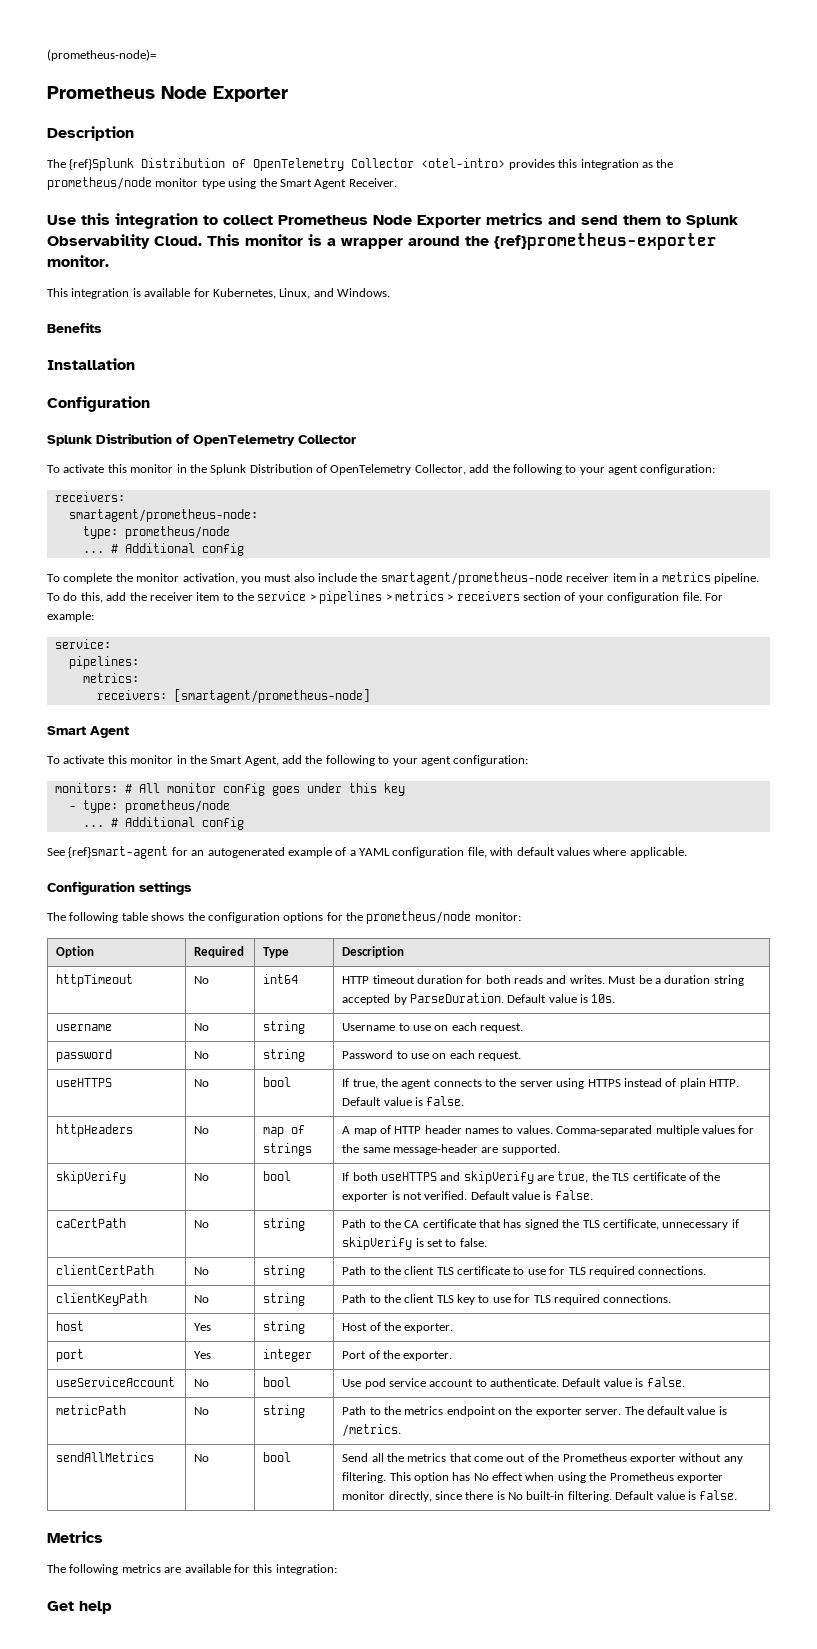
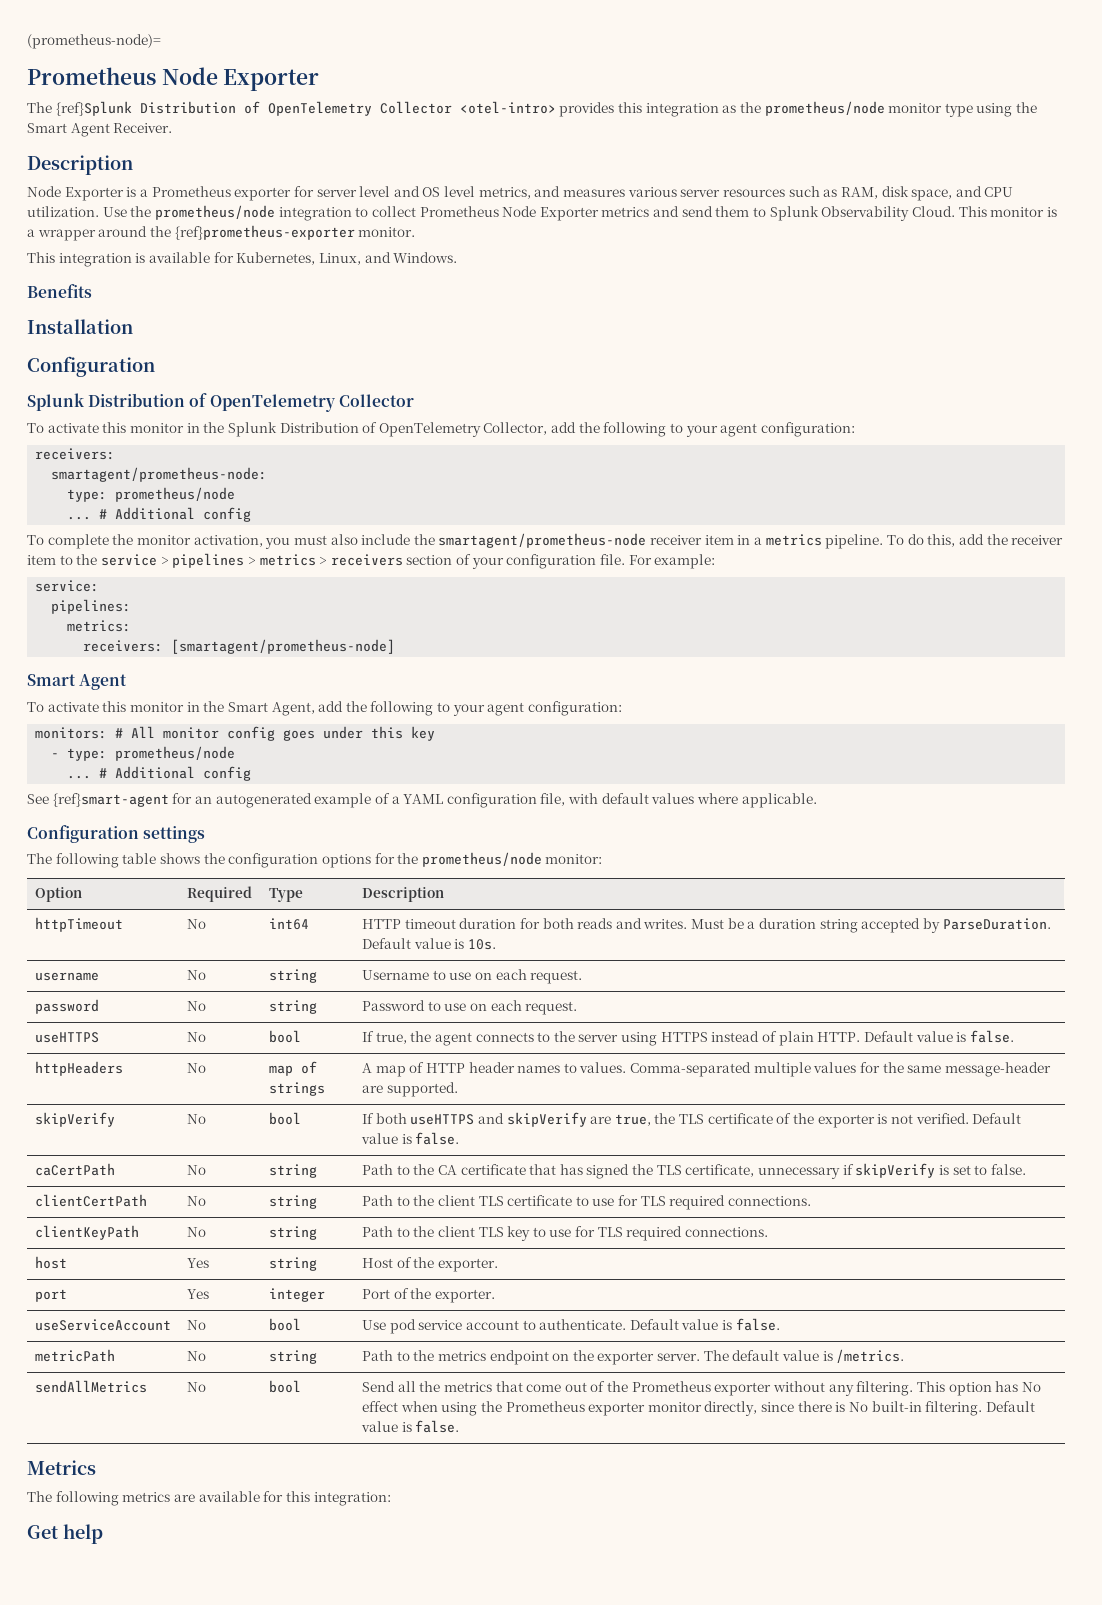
[47,126,134,141] // Description -> (320, 80) none
[47,213,110,225] Use this -> [27,155,133,175] [27,186,1014,201] [27,205,275,220] Description // Node Exporter is a Prometheus exporter for server level and OS level metrics, and measures various server resources such as RAM, disk space, and CPU utilization. Use the prometheus/node

